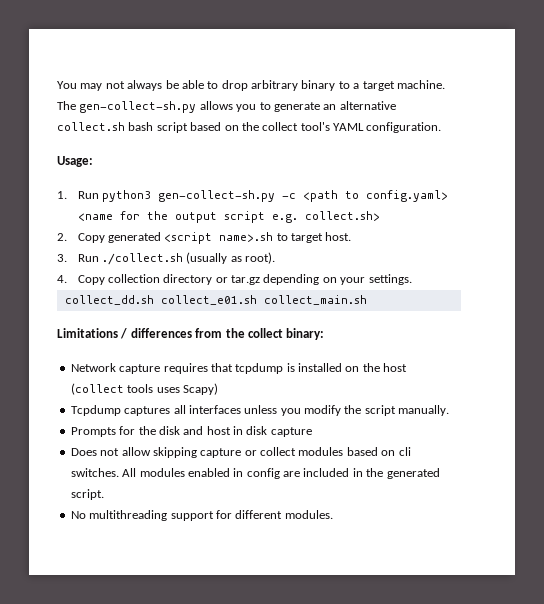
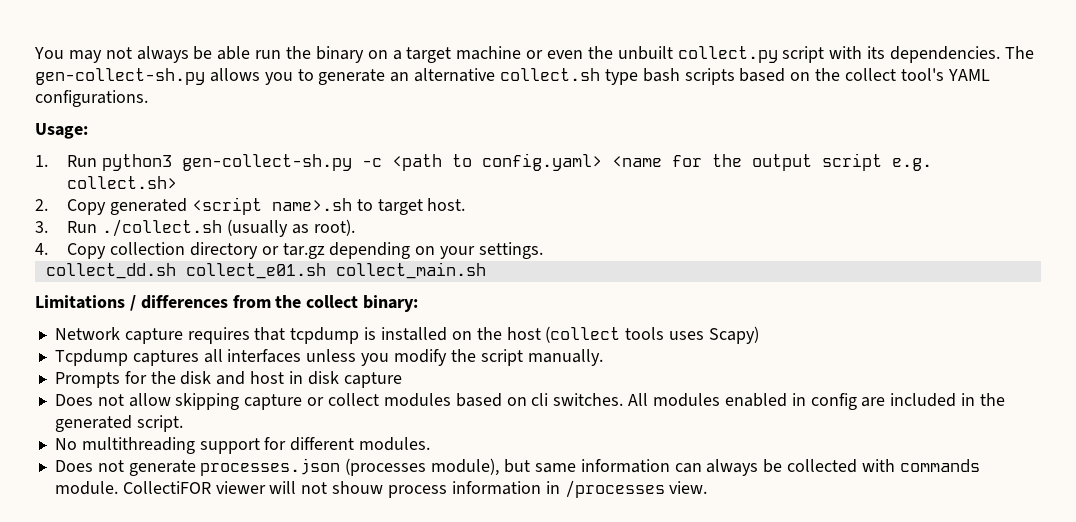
[207,80,445,91] to drop arbitrary binary to a target machine. -> [255,46,1001,63] run the binary on a target machine or even the unbuilt collect.py script with its dependencies.
[128,122,188,133] bash script -> [604,68,735,85] type bash scripts
[366,122,442,133] configuration. -> [35,90,148,107] configurations.
(333, 514) none -> [54,458,980,476] [54,480,708,498] // Does not generate processes.json (processes module), but same information can always be collected with commands module. CollectiFOR viewer will not shouw process information in /processes view.

